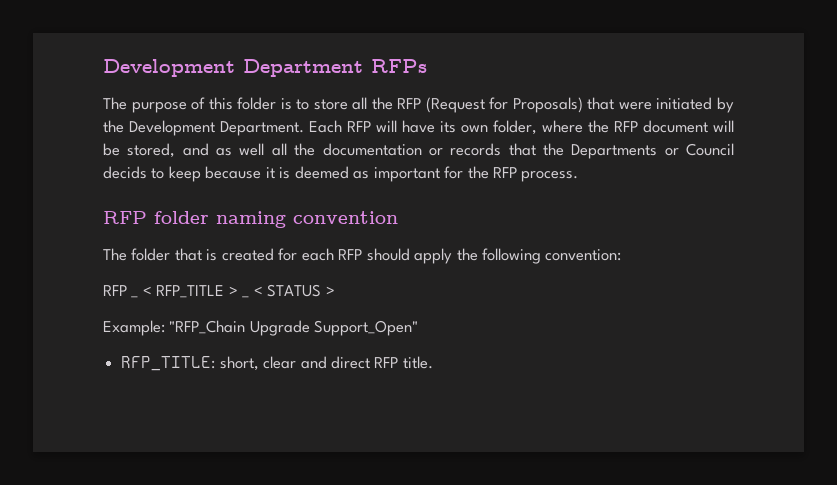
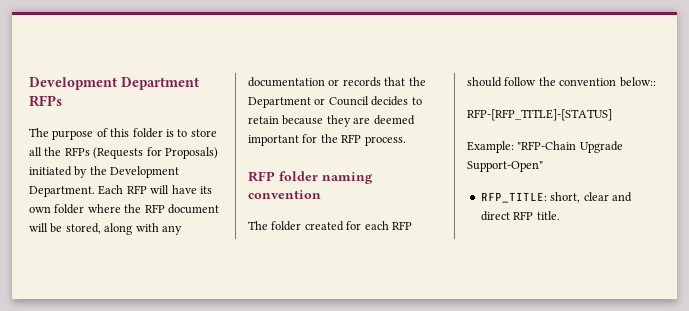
[397,97,652,113] RFP (Request for Proposals) that were -> [64,147,218,159] RFPs (Requests for Proposals)
[493,120,537,135] folder, -> [54,204,85,214] folder
[182,143,316,156] and as well all the -> [104,223,182,235] along with any
[571,144,658,159] Departments -> [248,97,311,108] Department
[103,166,370,182] decids to keep because it is deemed as -> [371,96,422,106] [248,115,415,127] decides to retain because they are deemed
[174,248,218,261] that is -> (302, 226) none
[414,248,622,264] [103,285,127,296] [131,296,139,298] [142,285,238,298] [242,296,250,298] [253,284,335,297] [103,320,419,336] apply the following convention: // RFP _ < RFP_TITLE > _ < STATUS > // Example: "RFP_Chain Upgrade Support_Open" -> [504,77,656,87] [467,109,612,121] [467,141,623,153] [467,161,543,172] follow the convention below:: // RFP-[RFP_TITLE]-[STATUS] // Example: "RFP-Chain Upgrade Support-Open"

